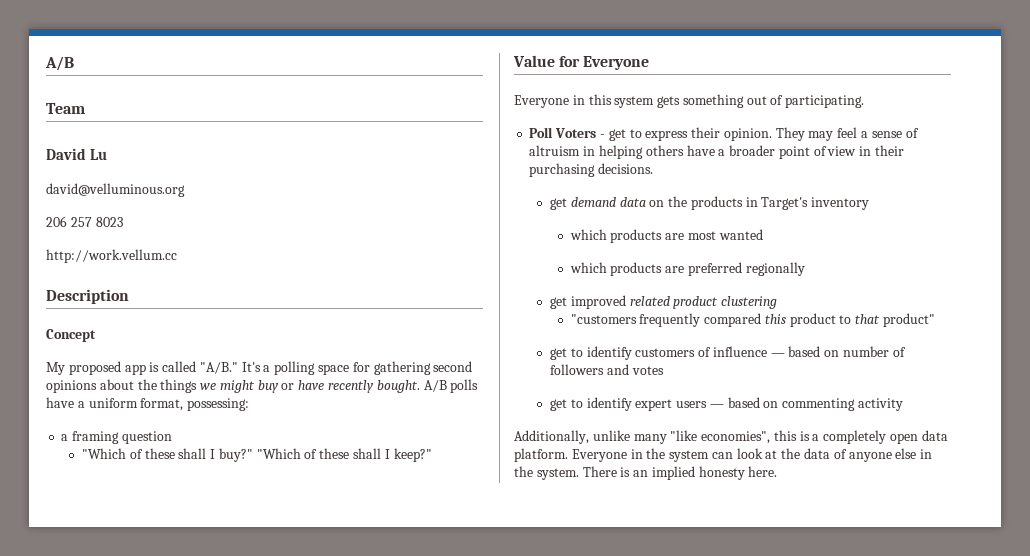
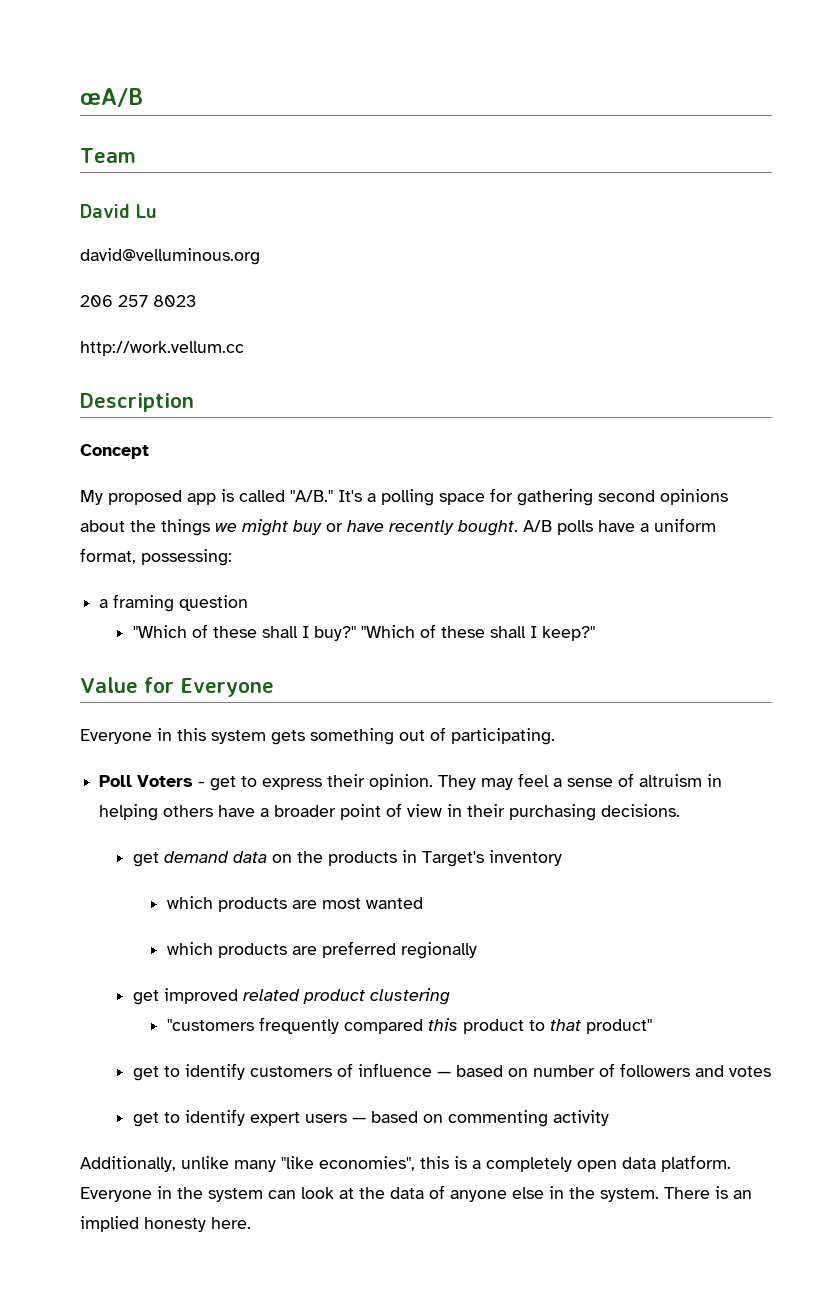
[45,56,74,71] A/B -> [80,88,143,107] œA/B

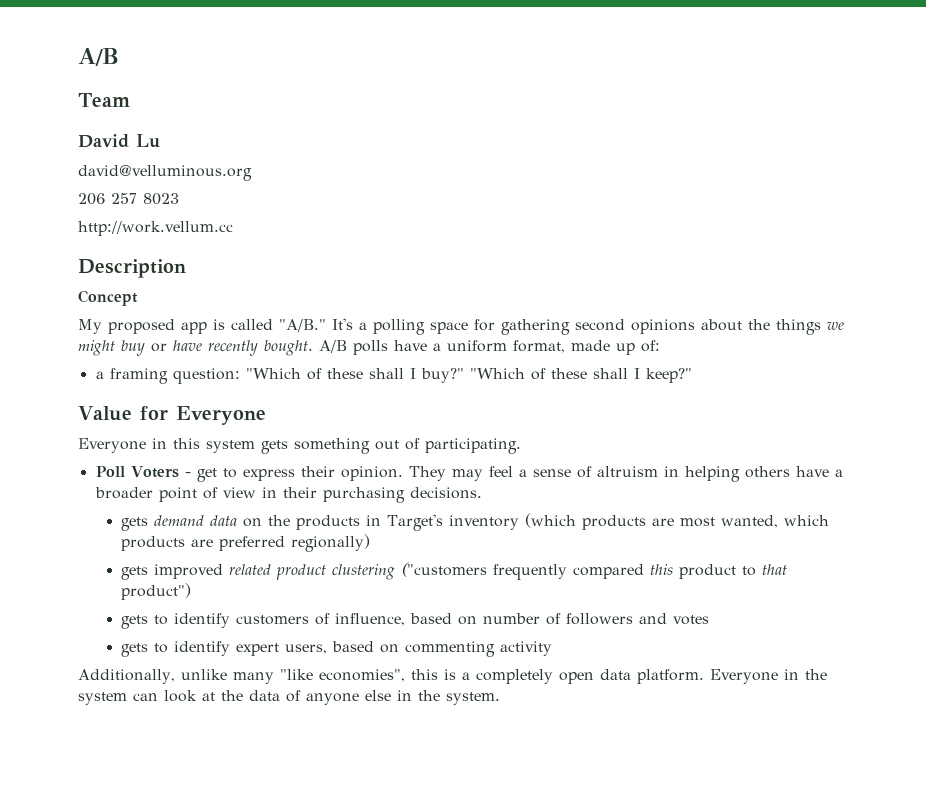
[80,88,143,107] œA/B -> [78,48,119,66] A/B
[141,549,232,566] possessing: -> [571,340,660,355] made up of:
[179,595,249,611] question // -> [172,368,240,384] question:
[133,852,160,867] get -> [120,517,148,531] gets
[166,896,213,909] // which -> [524,513,576,528] (which
[365,897,423,909] wanted // -> [720,515,778,528] wanted,
[400,942,477,959] [133,990,160,1005] regionally // get -> [290,534,370,552] [120,566,148,580] regionally) // gets
[166,1019,254,1031] // "customers -> [400,562,487,577] ("customers
[585,1019,652,1034] [133,1066,160,1081] product" // get -> [120,583,191,600] [120,615,148,629] product") // gets
[358,1063,452,1077] influence — -> [334,613,405,626] influence,
[133,1112,160,1127] get -> [120,643,148,657] gets
[305,1114,367,1123] users — -> [284,644,327,654] users,
[664,1186,752,1199] [80,1216,251,1232] There is an implied honesty here. -> (500, 698) none

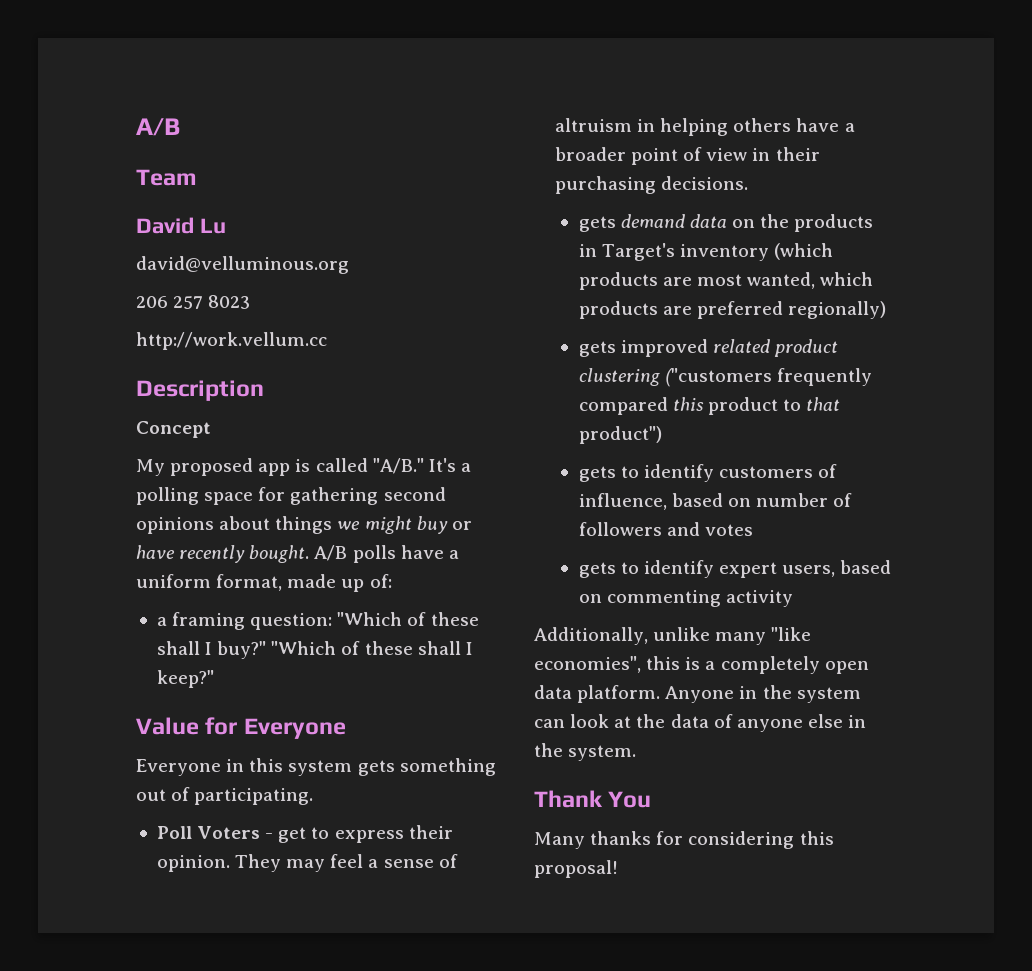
[748,319,770,330] the -> (271, 523) none
[709,669,778,684] Everyone -> [665,686,735,703] Anyone
(500, 698) none -> [534,790,652,808] [534,831,834,849] [534,860,618,878] // Thank You // Many thanks for considering this proposal!

